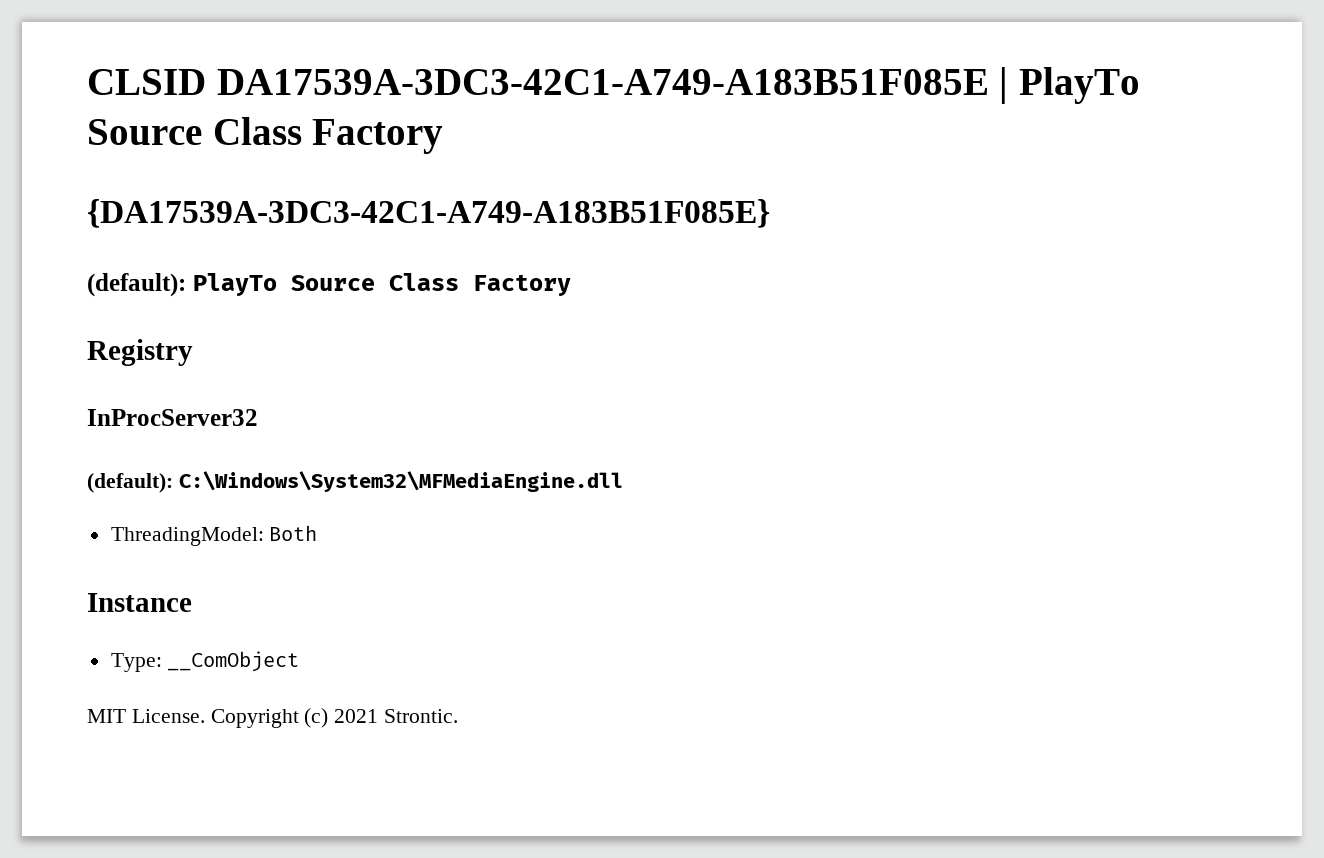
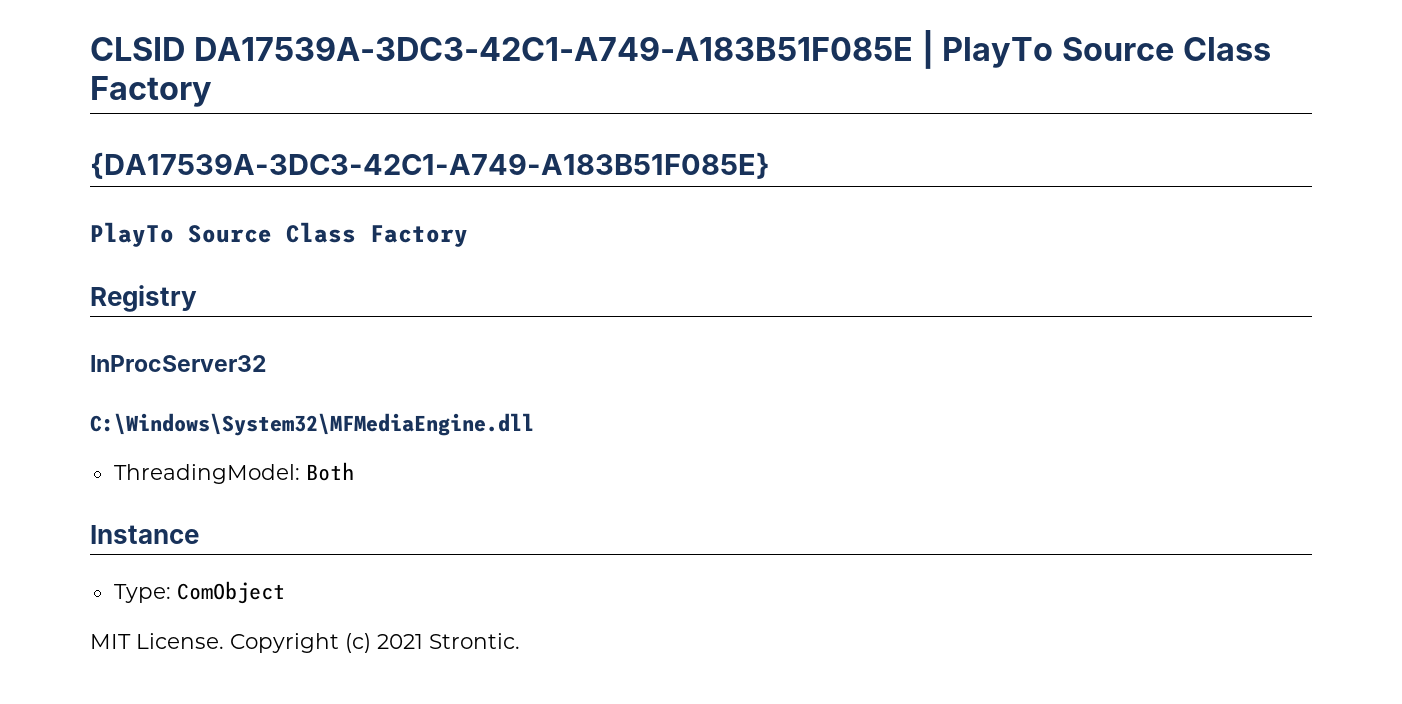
[87,273,186,297] (default): -> (770, 165) none
[87,473,173,493] (default): -> (266, 363) none
[167,651,300,672] __ComObject -> [176,581,285,604] ComObject

